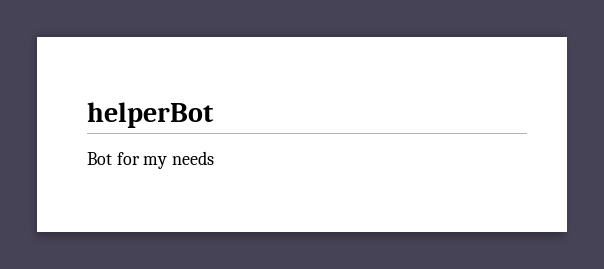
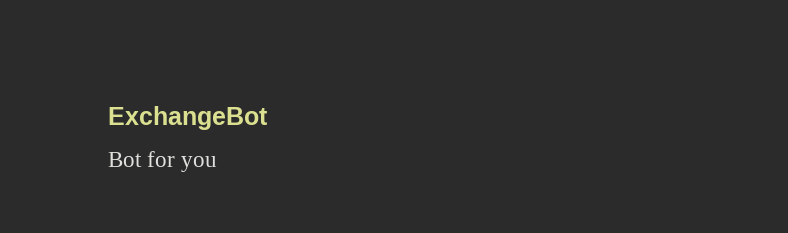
[87,102,214,128] helperBot -> [108,106,268,130] ExchangeBot
[143,151,215,169] my needs -> [181,156,218,172] you

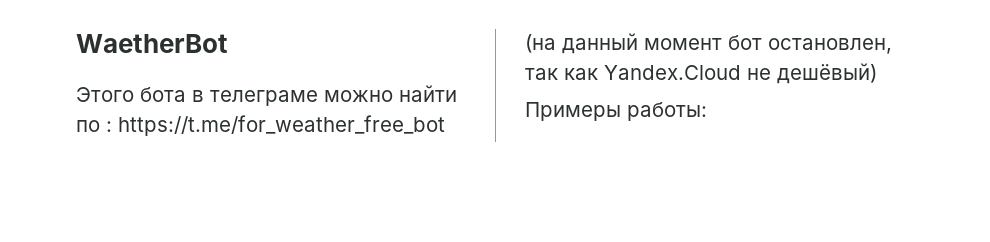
[108,106,268,130] [108,151,218,172] ExchangeBot // Bot for you -> [76,34,228,53] [76,85,457,106] [76,115,445,136] [525,33,892,54] [525,63,877,84] [525,102,707,121] WaetherBot // Этого бота в телеграме можно найти по : https://t.me/for_weather_free_bot (на данный момент бот остановлен, так как Yandex.Cloud не дешёвый) // Примеры работы:

